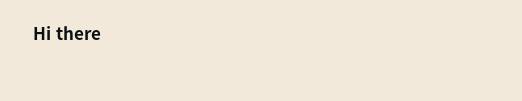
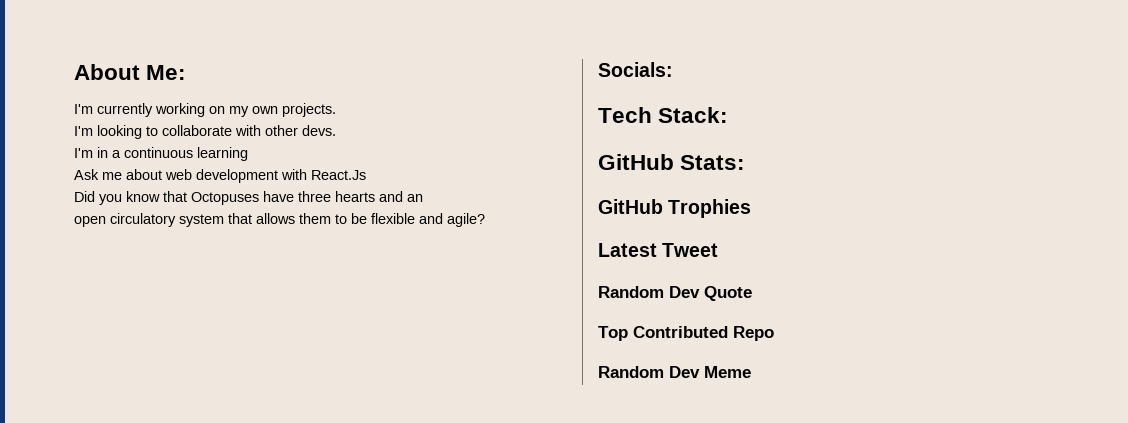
[33,26,101,40] Hi there -> [74,64,187,80] [74,103,336,117] [74,125,336,139] [74,147,248,161] [74,169,366,183] [74,191,423,205] [74,213,485,227] [598,62,673,77] [598,107,729,123] [598,154,746,170] [598,199,752,218] [598,243,719,257] [598,286,752,301] [598,326,774,341] [598,366,751,378] About Me: // I'm currently working on my own projects. // I'm looking to collaborate with other devs. // I'm in a continuous learning // Ask me about web development with React.Js // Did you know that Octopuses have three hearts and an // open circulatory system that allows them to be flexible and agile? // Socials: // Tech Stack: // GitHub Stats: // GitHub Trophies // Latest Tweet // Random Dev Quote // Top Contributed Repo // Random Dev Meme

